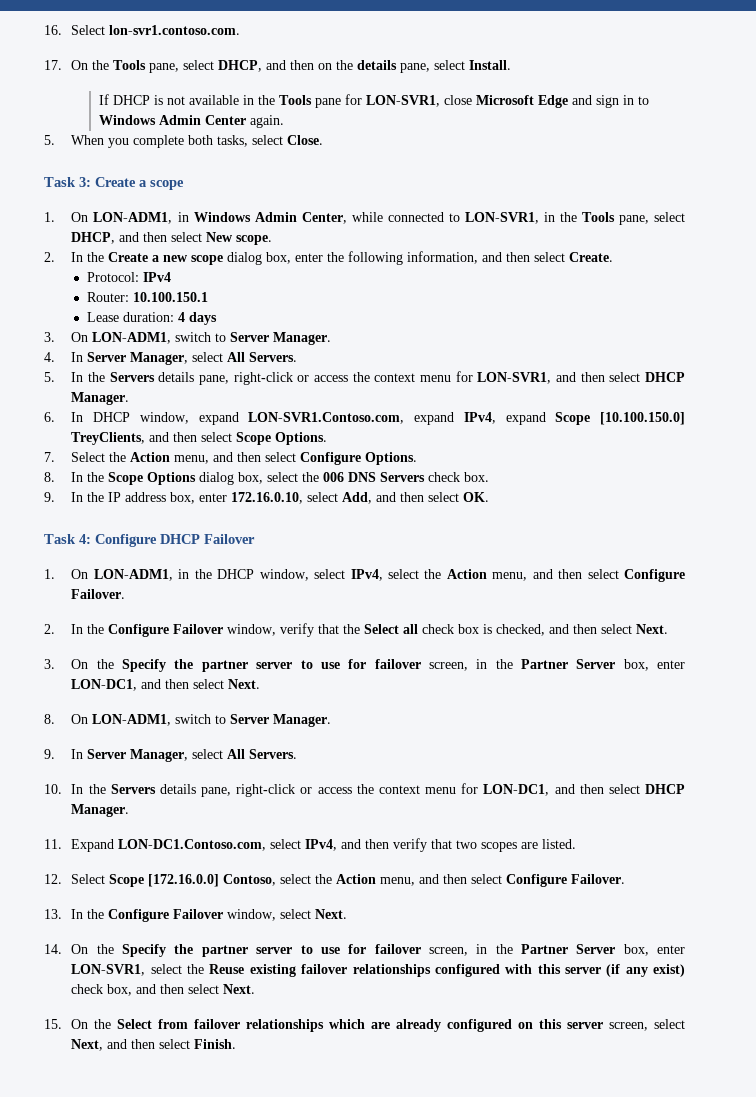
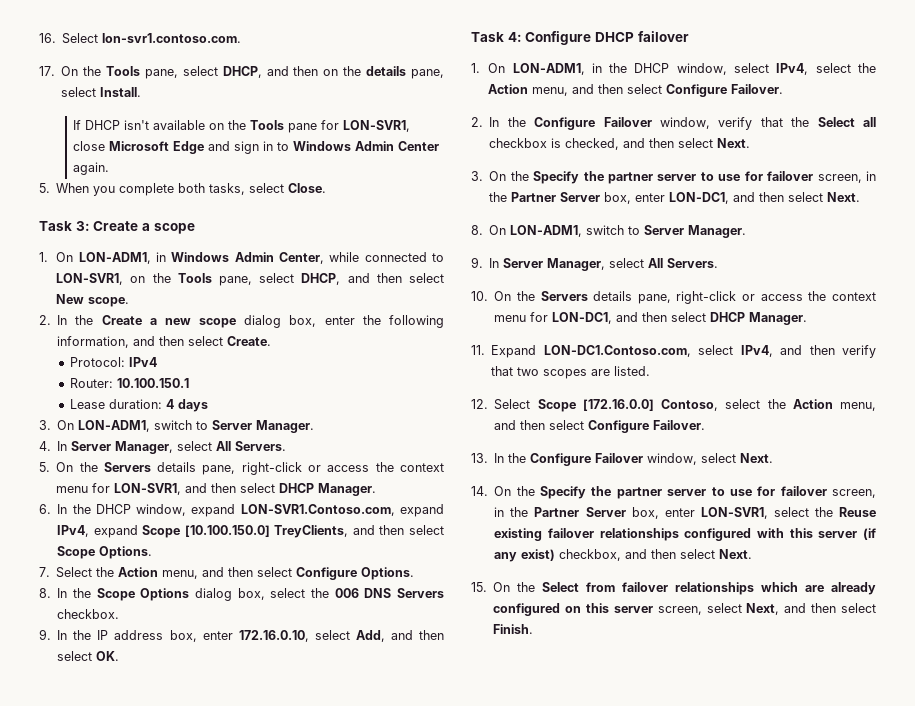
[153,95,254,105] is not available in -> [124,120,225,130] isn't available on
[543,212,555,222] in -> [130,276,146,283] on
[71,372,84,382] In -> [56,462,74,472] On
(84, 417) none -> [72,504,91,514] the
[428,472,490,482] check box. -> [57,609,120,619] checkbox.
[204,534,255,544] Failover -> [637,31,689,42] failover
[422,624,480,634] check box -> [489,138,548,148] checkbox
[71,784,84,794] In -> [494,291,512,301] On
[71,984,133,996] check box, -> [559,549,622,561] checkbox,

